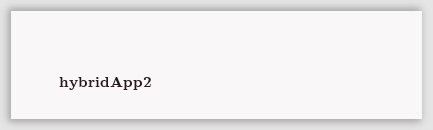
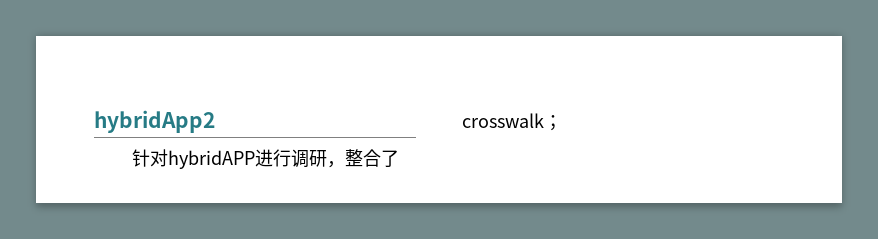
(152, 83) none -> [132,149,400,169] [462,113,562,131] // 针对hybridAPP进行调研，整合了crosswalk；

